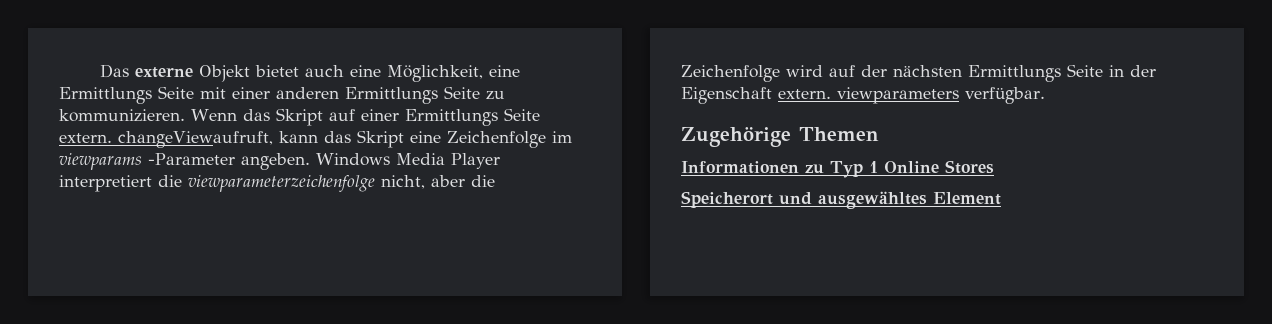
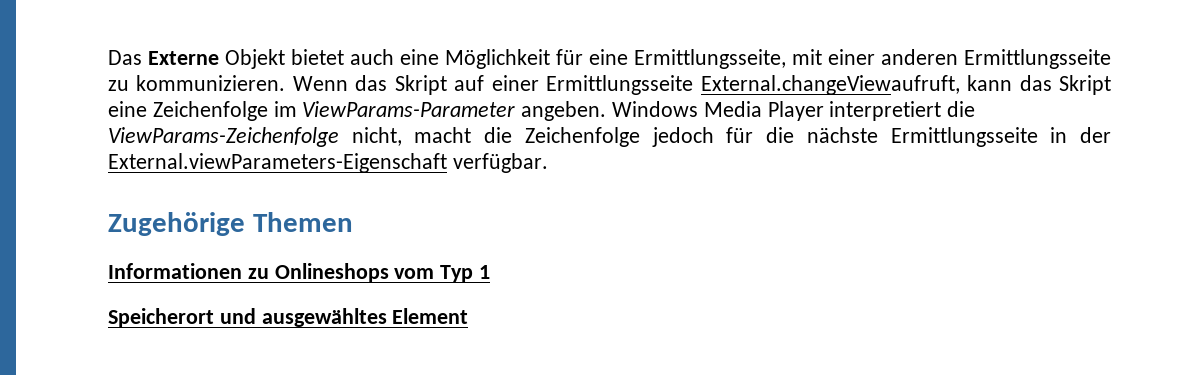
[135,67,194,78] externe -> [148,51,219,65] Externe
[387,65,521,82] [59,86,194,104] Möglichkeit, eine Ermittlungs Seite -> [445,49,786,69] Möglichkeit für eine Ermittlungsseite,
[345,86,480,104] Ermittlungs Seite -> [964,49,1111,69] Ermittlungsseite
[404,108,540,126] [59,131,273,148] Ermittlungs Seite extern. changeViewaufruft, -> [546,75,960,95] Ermittlungsseite External.changeViewaufruft,
[59,153,235,170] viewparams -Parameter -> [302,101,516,117] ViewParams-Parameter
[188,175,495,192] [681,64,1156,82] [681,87,959,104] viewparameterzeichenfolge nicht, aber die Zeichenfolge wird auf der nächsten Ermittlungs Seite in der Eigenschaft extern. viewparameters -> [108,127,1112,147] [108,153,447,173] ViewParams-Zeichenfolge nicht, macht die Zeichenfolge jedoch für die nächste Ermittlungsseite in der External.viewParameters-Eigenschaft
(824, 169) none -> [274,263,435,282] Onlineshops vom
[883,160,994,174] Online Stores -> (491, 272) none

